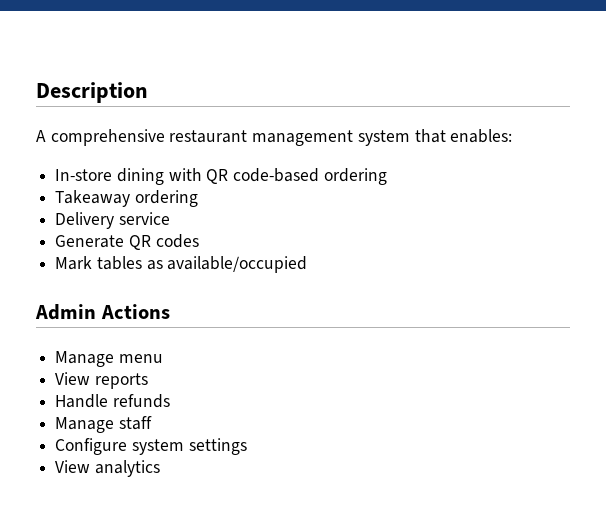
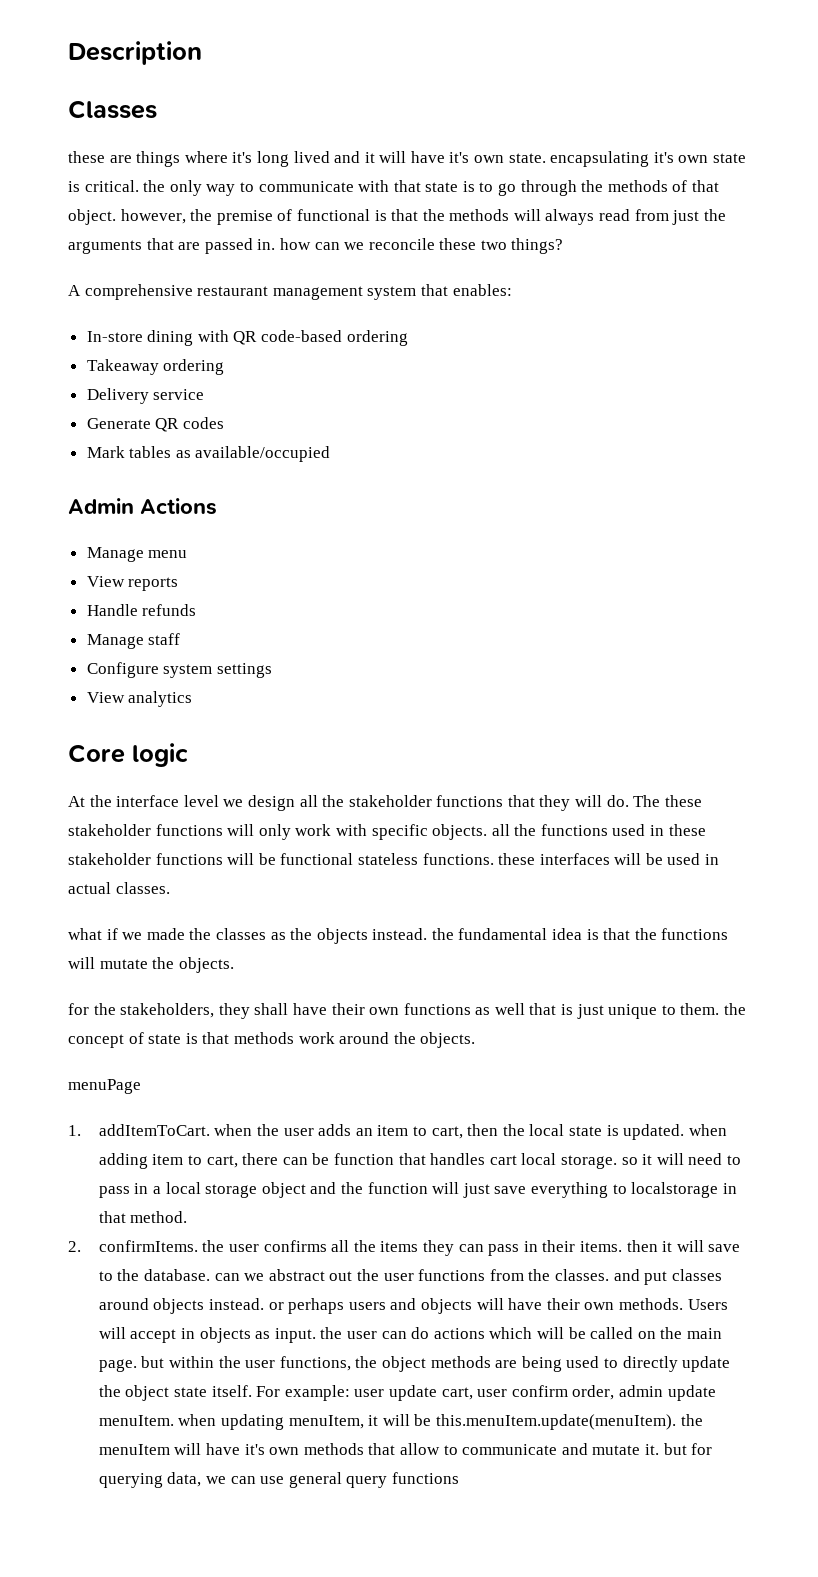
(148, 92) none -> [68,100,157,119] [68,151,747,167] [68,180,720,196] [68,209,726,225] [68,238,564,254] // Classes // these are things where it's long lived and it will have it's own state. encapsulating it's own state is critical. the only way to communicate with that state is to go through the methods of that object. however, the premise of functional is that the methods will always read from just the arguments that are passed in. how can we reconcile these two things?
(160, 468) none -> [68,743,188,767] [68,795,702,811] [68,824,706,840] [68,853,720,865] [68,882,170,894] [68,928,729,944] [68,957,234,973] [68,1003,747,1019] [68,1032,476,1048] [68,1079,141,1094] [68,1124,727,1140] [98,1153,741,1169] [98,1182,737,1198] [98,1211,188,1223] [68,1240,741,1256] [98,1269,722,1285] [98,1298,728,1314] [98,1327,722,1343] [98,1356,731,1372] [98,1385,716,1401] [98,1414,703,1430] [98,1443,713,1455] [98,1472,460,1488] // Core logic // At the interface level we design all the stakeholder functions that they will do. The these stakeholder functions will only work with specific objects. all the functions used in these stakeholder functions will be functional stateless functions. these interfaces will be used in actual classes. // what if we made the classes as the objects instead. the fundamental idea is that the functions will mutate the objects. // for the stakeholders, they shall have their own functions as well that is just unique to them. the concept of state is that methods work around the objects. // menuPage // 1. addItemToCart. when the user adds an item to cart, then the local state is updated. when adding item to cart, there can be function that handles cart local storage. so it will need to pass in a local storage object and the function will just save everything to localstorage in that method. // 2. confirmItems. the user confirms all the items they can pass in their items. then it will save to the database. can we abstract out the user functions from the classes. and put classes around objects instead. or perhaps users and objects will have their own methods. Users will accept in objects as input. the user can do actions which will be called on the main page. but within the user functions, the object methods are being used to directly update the object state itself. For example: user update cart, user confirm order, admin update menuItem. when updating menuItem, it will be this.menuItem.update(menuItem). the menuItem will have it's own methods that allow to communicate and mutate it. but for querying data, we can use general query functions

